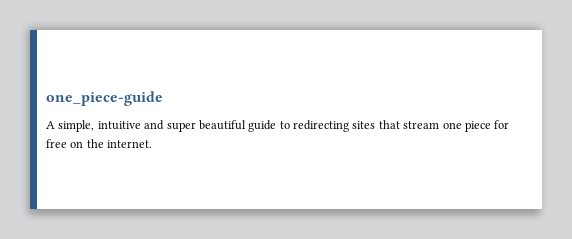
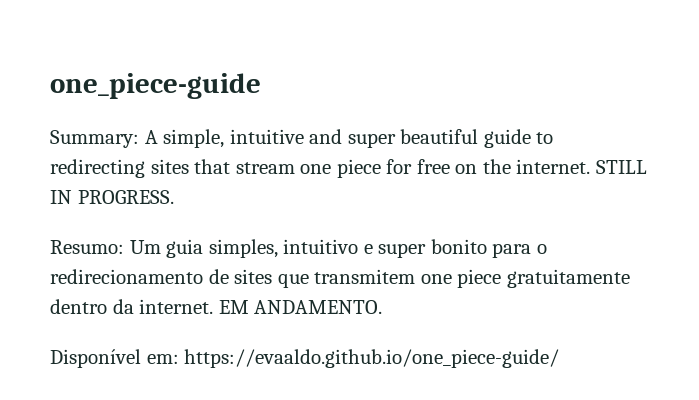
(163, 98) none -> [50,130,139,148] Summary:
(153, 144) none -> [595,160,647,174] [50,190,174,204] [50,239,547,258] [50,269,630,288] [50,299,383,314] [50,349,560,368] STILL IN PROGRESS. // Resumo: Um guia simples, intuitivo e super bonito para o redirecionamento de sites que transmitem one piece gratuitamente dentro da internet. EM ANDAMENTO. // Disponível em: https://evaaldo.github.io/one_piece-guide/

